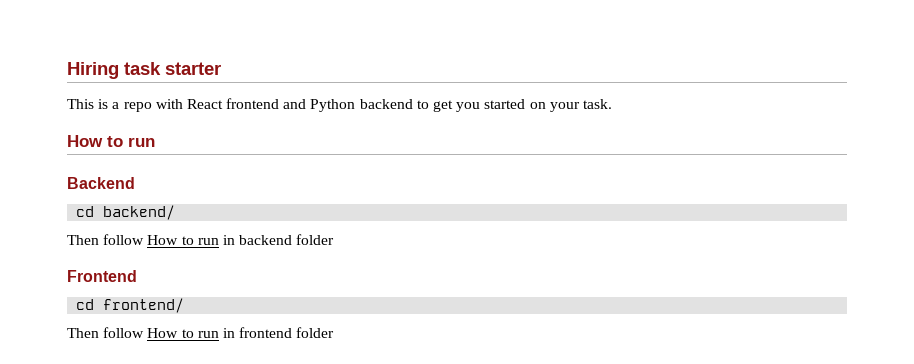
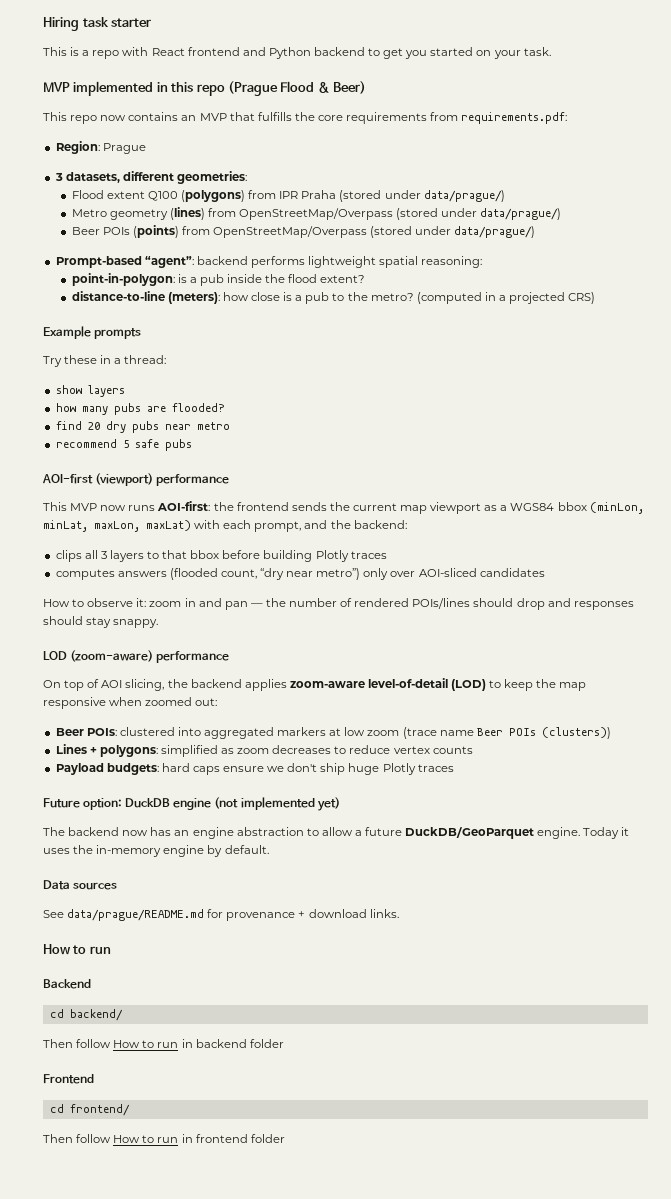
(612, 104) none -> [43,81,366,96] [43,112,568,124] [55,141,146,154] [54,171,247,184] [71,190,505,202] [71,207,562,220] [71,225,536,238] [55,256,483,268] [71,273,366,286] [71,291,596,304] [43,326,142,339] [43,355,167,367] [55,385,125,397] [55,403,225,415] [55,421,230,433] [55,439,192,451] [42,473,230,486] [43,501,644,514] [43,520,407,532] [55,550,387,562] [55,568,545,580] [43,598,634,610] [43,616,159,628] [43,650,230,663] [43,678,587,691] [43,697,218,709] [55,727,611,739] [55,744,473,757] [55,763,454,775] [43,797,340,811] [43,827,630,839] [43,845,269,857] [43,880,118,890] [43,909,399,921] // MVP implemented in this repo (Prague Flood & Beer) // This repo now contains an MVP that fulfills the core requirements from requirements.pdf: // Region: Prague // 3 datasets, different geometries: // Flood extent Q100 (polygons) from IPR Praha (stored under data/prague/) // Metro geometry (lines) from OpenStreetMap/Overpass (stored under data/prague/) // Beer POIs (points) from OpenStreetMap/Overpass (stored under data/prague/) // Prompt-based “agent”: backend performs lightweight spatial reasoning: // point-in-polygon: is a pub inside the flood extent? // distance-to-line (meters): how close is a pub to the metro? (computed in a projected CRS) // Example prompts // Try these in a thread: // show layers // how many pubs are flooded? // find 20 dry pubs near metro // recommend 5 safe pubs // AOI-first (viewport) performance // This MVP now runs AOI-first: the frontend sends the current map viewport as a WGS84 bbox (minLon, minLat, maxLon, maxLat) with each prompt, and the backend: // clips all 3 layers to that bbox before building Plotly traces // computes answers (flooded count, “dry near metro”) only over AOI-sliced candidates // How to observe it: zoom in and pan — the number of rendered POIs/lines should drop and responses should stay snappy. // LOD (zoom-aware) performance // On top of AOI slicing, the backend applies zoom-aware level-of-detail (LOD) to keep the map responsive when zoomed out: // Beer POIs: clustered into aggregated markers at low zoom (trace name Beer POIs (clusters)) // Lines + polygons: simplified as zoom decreases to reduce vertex counts // Payload budgets: hard caps ensure we don't ship huge Plotly traces // Future option: DuckDB engine (not implemented yet) // The backend now has an engine abstraction to allow a future DuckDB/GeoParquet engine. Today it uses the in-memory engine by default. // Data sources // See data/prague/README.md for provenance + download links.

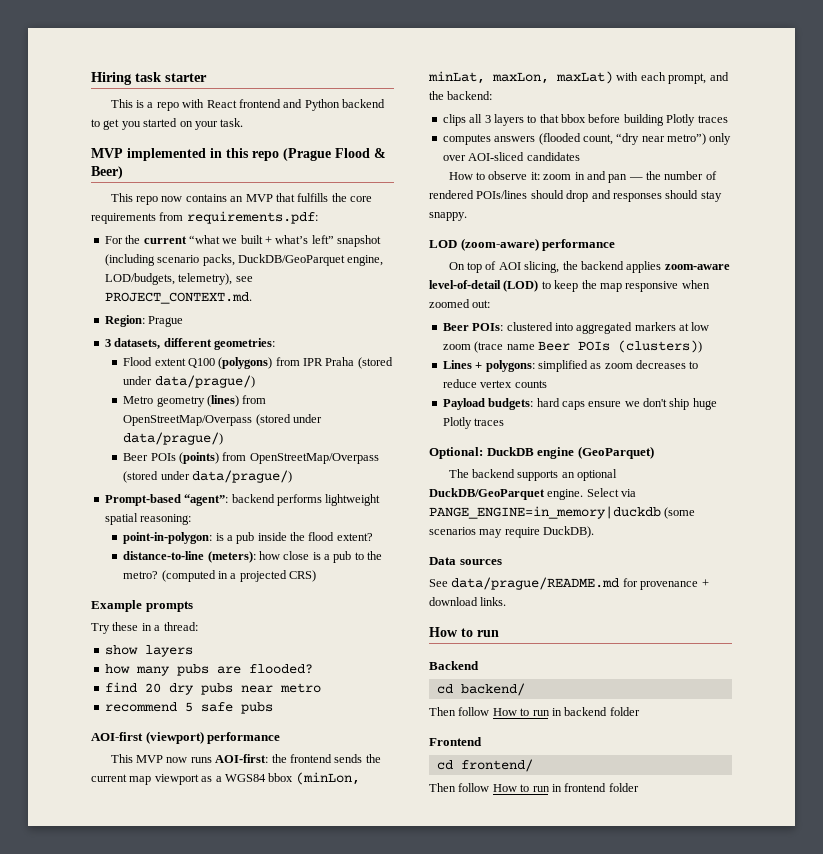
(568, 118) none -> [104,235,382,247] [104,254,384,266] [104,273,253,285] [104,292,252,304] // For the current “what we built + what’s left” snapshot (including scenario packs, DuckDB/GeoParquet engine, LOD/budgets, telemetry), see PROJECT_CONTEXT.md.
[43,797,340,811] [43,827,630,839] [43,845,269,857] Future option: DuckDB engine (not implemented yet) // The backend now has an engine abstraction to allow a future DuckDB/GeoParquet engine. Today it uses the in-memory engine by default. -> [429,446,654,459] [448,469,618,481] [429,488,637,500] [429,506,696,519] [429,526,595,538] Optional: DuckDB engine (GeoParquet) // The backend supports an optional DuckDB/GeoParquet engine. Select via PANGE_ENGINE=in_memory|duckdb (some scenarios may require DuckDB).

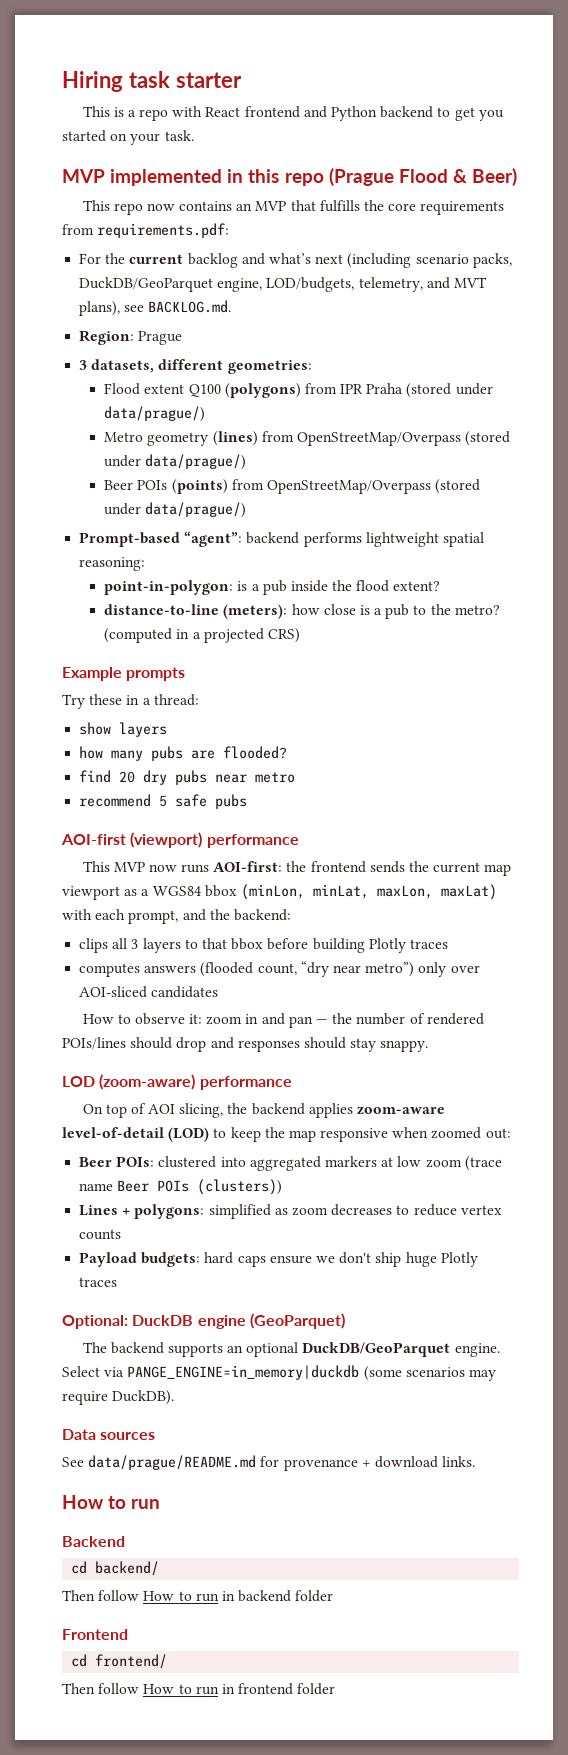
[188,235,382,247] “what we built + what’s left” snapshot -> [187,253,344,268] backlog and what’s next
[178,273,253,285] [104,292,252,304] telemetry), see PROJECT_CONTEXT.md. -> [358,277,487,292] [79,300,232,316] telemetry, and MVT plans), see BACKLOG.md.

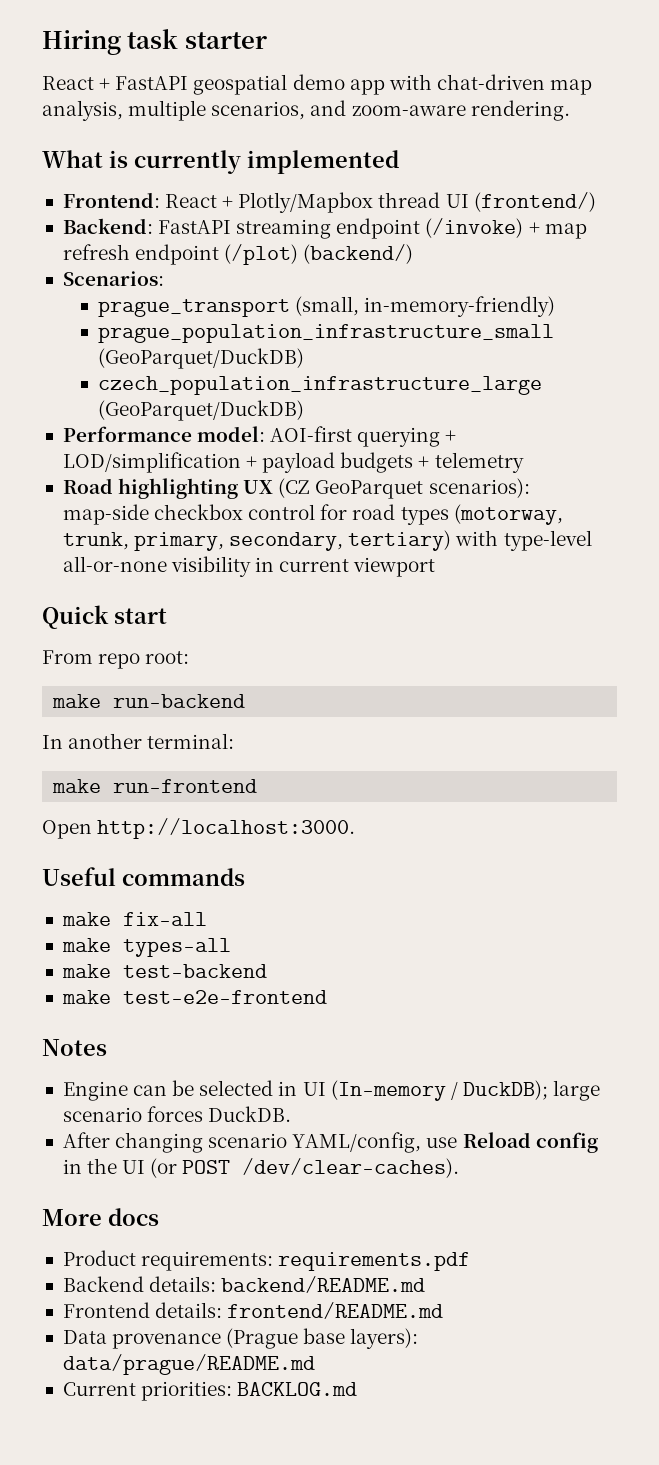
[82,106,504,121] [62,130,194,145] [62,168,518,186] [82,200,505,215] [62,223,230,238] [79,253,512,268] [79,277,487,292] [79,300,232,316] [79,330,183,345] [79,359,312,374] [104,383,493,398] [104,406,206,422] [104,431,511,446] [104,454,247,470] [104,479,481,494] [104,502,247,518] [79,531,484,547] [79,557,146,571] [104,580,441,595] [104,604,500,619] [104,628,300,643] [62,667,186,681] [62,694,199,709] [79,722,168,737] [79,746,288,761] [79,770,296,785] [79,794,248,809] [61,832,299,848] [82,861,512,876] [62,884,497,900] [62,909,291,924] [79,938,448,953] [79,961,480,977] [79,986,219,998] [82,1013,484,1028] [62,1037,429,1052] [62,1074,292,1090] [82,1103,446,1118] [62,1127,511,1142] [79,1156,502,1171] [79,1179,283,1195] [79,1204,502,1219] [79,1229,122,1240] [79,1252,478,1267] [79,1277,118,1287] [62,1313,345,1329] [82,1342,500,1357] [62,1365,496,1381] [62,1390,175,1405] [62,1429,156,1440] [62,1455,476,1471] [62,1495,161,1509] [62,1536,125,1547] [71,1561,160,1576] [62,1590,334,1602] [62,1629,128,1640] [71,1654,168,1669] [62,1683,336,1695] This is a repo with React frontend and Python backend to get you started on your task. // MVP implemented in this repo (Prague Flood & Beer) // This repo now contains an MVP that fulfills the core requirements from requirements.pdf: // For the current backlog and what’s next (including scenario packs, DuckDB/GeoParquet engine, LOD/budgets, telemetry, and MVT plans), see BACKLOG.md. // Region: Prague // 3 datasets, different geometries: // Flood extent Q100 (polygons) from IPR Praha (stored under data/prague/) // Metro geometry (lines) from OpenStreetMap/Overpass (stored under data/prague/) // Beer POIs (points) from OpenStreetMap/Overpass (stored under data/prague/) // Prompt-based “agent”: backend performs lightweight spatial reasoning: // point-in-polygon: is a pub inside the flood extent? // distance-to-line (meters): how close is a pub to the metro? (computed in a projected CRS) // Example prompts // Try these in a thread: // show layers // how many pubs are flooded? // find 20 dry pubs near metro // recommend 5 safe pubs // AOI-first (viewport) performance // This MVP now runs AOI-first: the frontend sends the current map viewport as a WGS84 bbox (minLon, minLat, maxLon, maxLat) with each prompt, and the backend: // clips all 3 layers to that bbox before building Plotly traces // computes answers (flooded count, “dry near metro”) only over AOI-sliced candidates // How to observe it: zoom in and pan — the number of rendered POIs/lines should drop and responses should stay snappy. // LOD (zoom-aware) performance // On top of AOI slicing, the backend applies zoom-aware level-of-detail (LOD) to keep the map responsive when zoomed out: // Beer POIs: clustered into aggregated markers at low zoom (trace name Beer POIs (clusters)) // Lines + polygons: simplified as zoom decreases to reduce vertex counts // Payload budgets: hard caps ensure we don't ship huge Plotly traces // Optional: DuckDB engine (GeoParquet) // The backend supports an optional DuckDB/GeoParquet engine. Select via PANGE_ENGINE=in_memory|duckdb (some scenarios may require DuckDB). // Data sources // See data/prague/README.md for provenance + download links. // How to run // Backend // cd backend/ // Then follow How to run in backend folder // Frontend // cd frontend/ // Then follow How to run in frontend folder -> [42,74,593,95] [42,100,570,121] [42,150,399,174] [62,192,596,213] [62,218,587,239] [62,244,414,265] [62,271,164,286] [98,296,556,317] [98,324,555,343] [98,348,305,369] [98,376,543,395] [98,400,305,421] [62,426,457,447] [62,452,524,473] [62,478,530,499] [62,504,563,525] [62,530,592,551] [62,556,436,577] [42,605,167,629] [42,650,190,669] [52,694,246,708] [42,733,235,749] [52,779,258,793] [42,818,356,839] [42,867,245,886] [61,912,207,926] [61,938,231,957] [61,964,267,978] [61,990,327,1004] [42,1039,107,1056] [62,1080,601,1101] [62,1106,292,1122] [62,1132,598,1153] [62,1158,460,1178] [42,1208,159,1226] [62,1250,471,1271] [62,1276,426,1293] [62,1302,444,1319] [62,1328,419,1349] [62,1354,315,1375] [62,1381,358,1401] React + FastAPI geospatial demo app with chat-driven map analysis, multiple scenarios, and zoom-aware rendering. // What is currently implemented // Frontend: React + Plotly/Mapbox thread UI (frontend/) // Backend: FastAPI streaming endpoint (/invoke) + map refresh endpoint (/plot) (backend/) // Scenarios: // prague_transport (small, in-memory-friendly) // prague_population_infrastructure_small (GeoParquet/DuckDB) // czech_population_infrastructure_large (GeoParquet/DuckDB) // Performance model: AOI-first querying + LOD/simplification + payload budgets + telemetry // Road highlighting UX (CZ GeoParquet scenarios): map-side checkbox control for road types (motorway, trunk, primary, secondary, tertiary) with type-level all-or-none visibility in current viewport // Quick start // From repo root: // make run-backend // In another terminal: // make run-frontend // Open http://localhost:3000. // Useful commands // make fix-all // make types-all // make test-backend // make test-e2e-frontend // Notes // Engine can be selected in UI (In-memory / DuckDB); large scenario forces DuckDB. // After changing scenario YAML/config, use Reload config in the UI (or POST /dev/clear-caches). // More docs // Product requirements: requirements.pdf // Backend details: backend/README.md // Frontend details: frontend/README.md // Data provenance (Prague base layers): data/prague/README.md // Current priorities: BACKLOG.md

